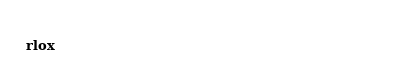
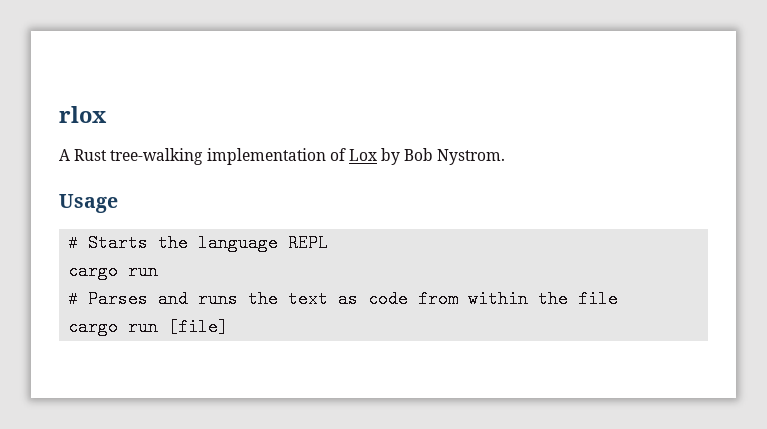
(55, 45) none -> [59,148,506,165] [59,194,118,213] [68,234,329,252] [68,262,159,280] [68,290,619,308] [68,318,229,336] // A Rust tree-walking implementation of Lox by Bob Nystrom. // Usage // # Starts the language REPL // cargo run // # Parses and runs the text as code from within the file // cargo run [file]

